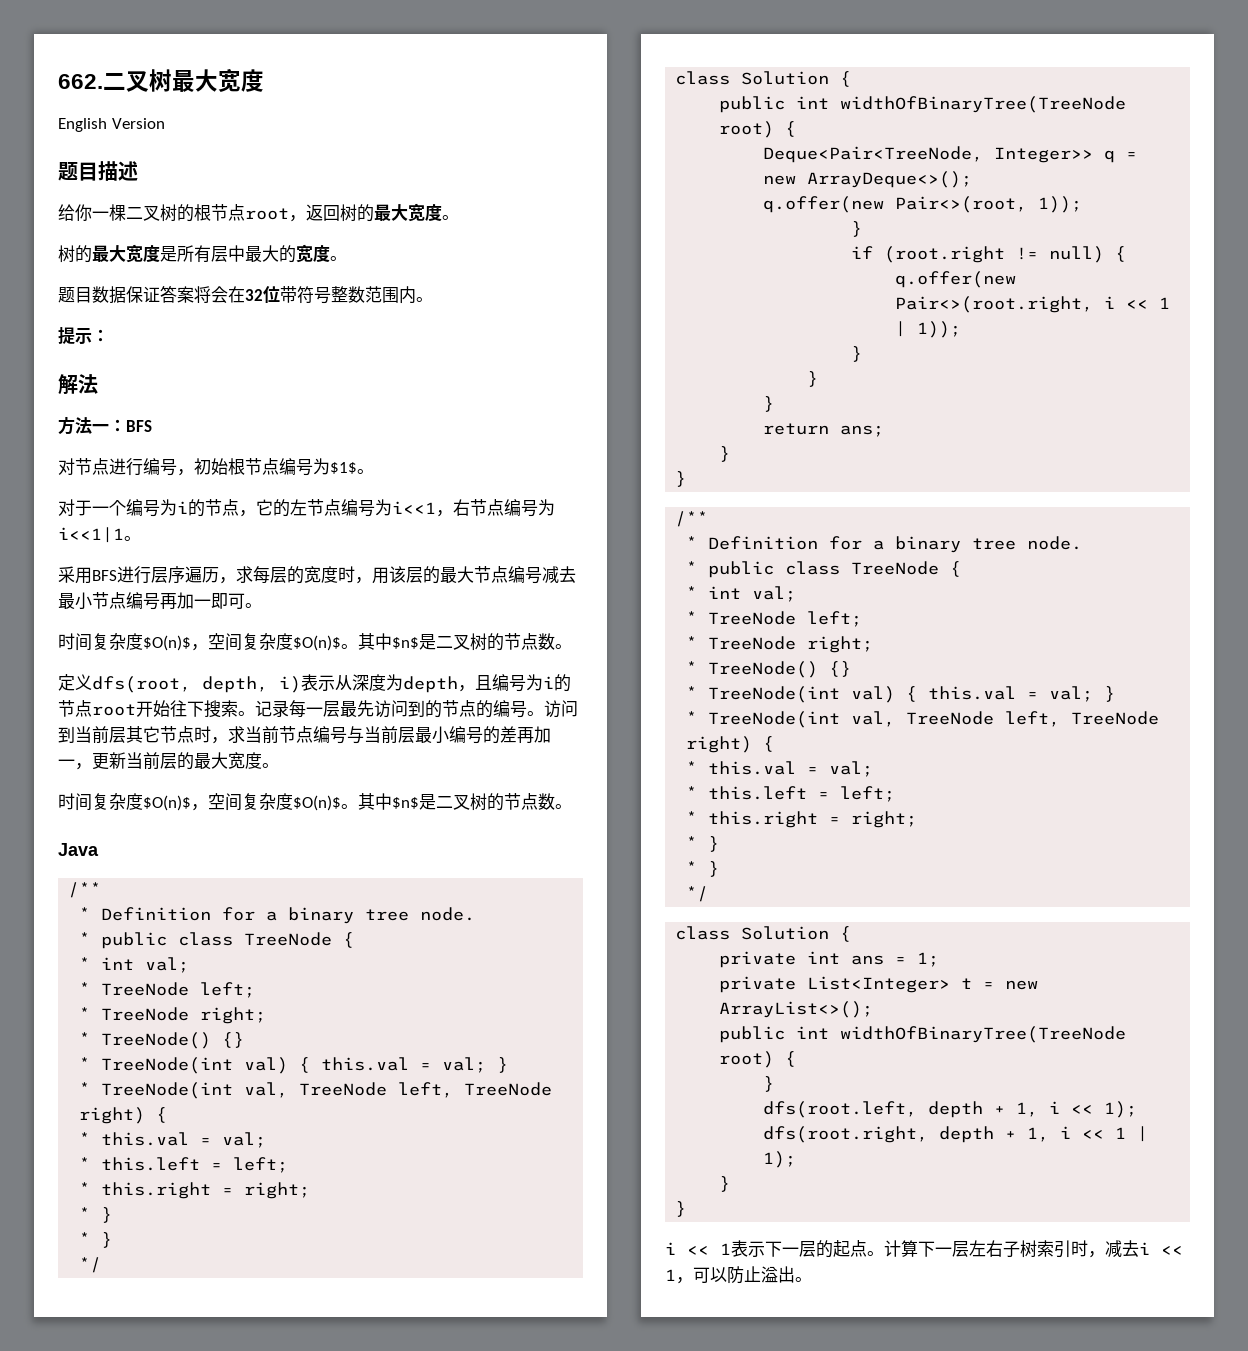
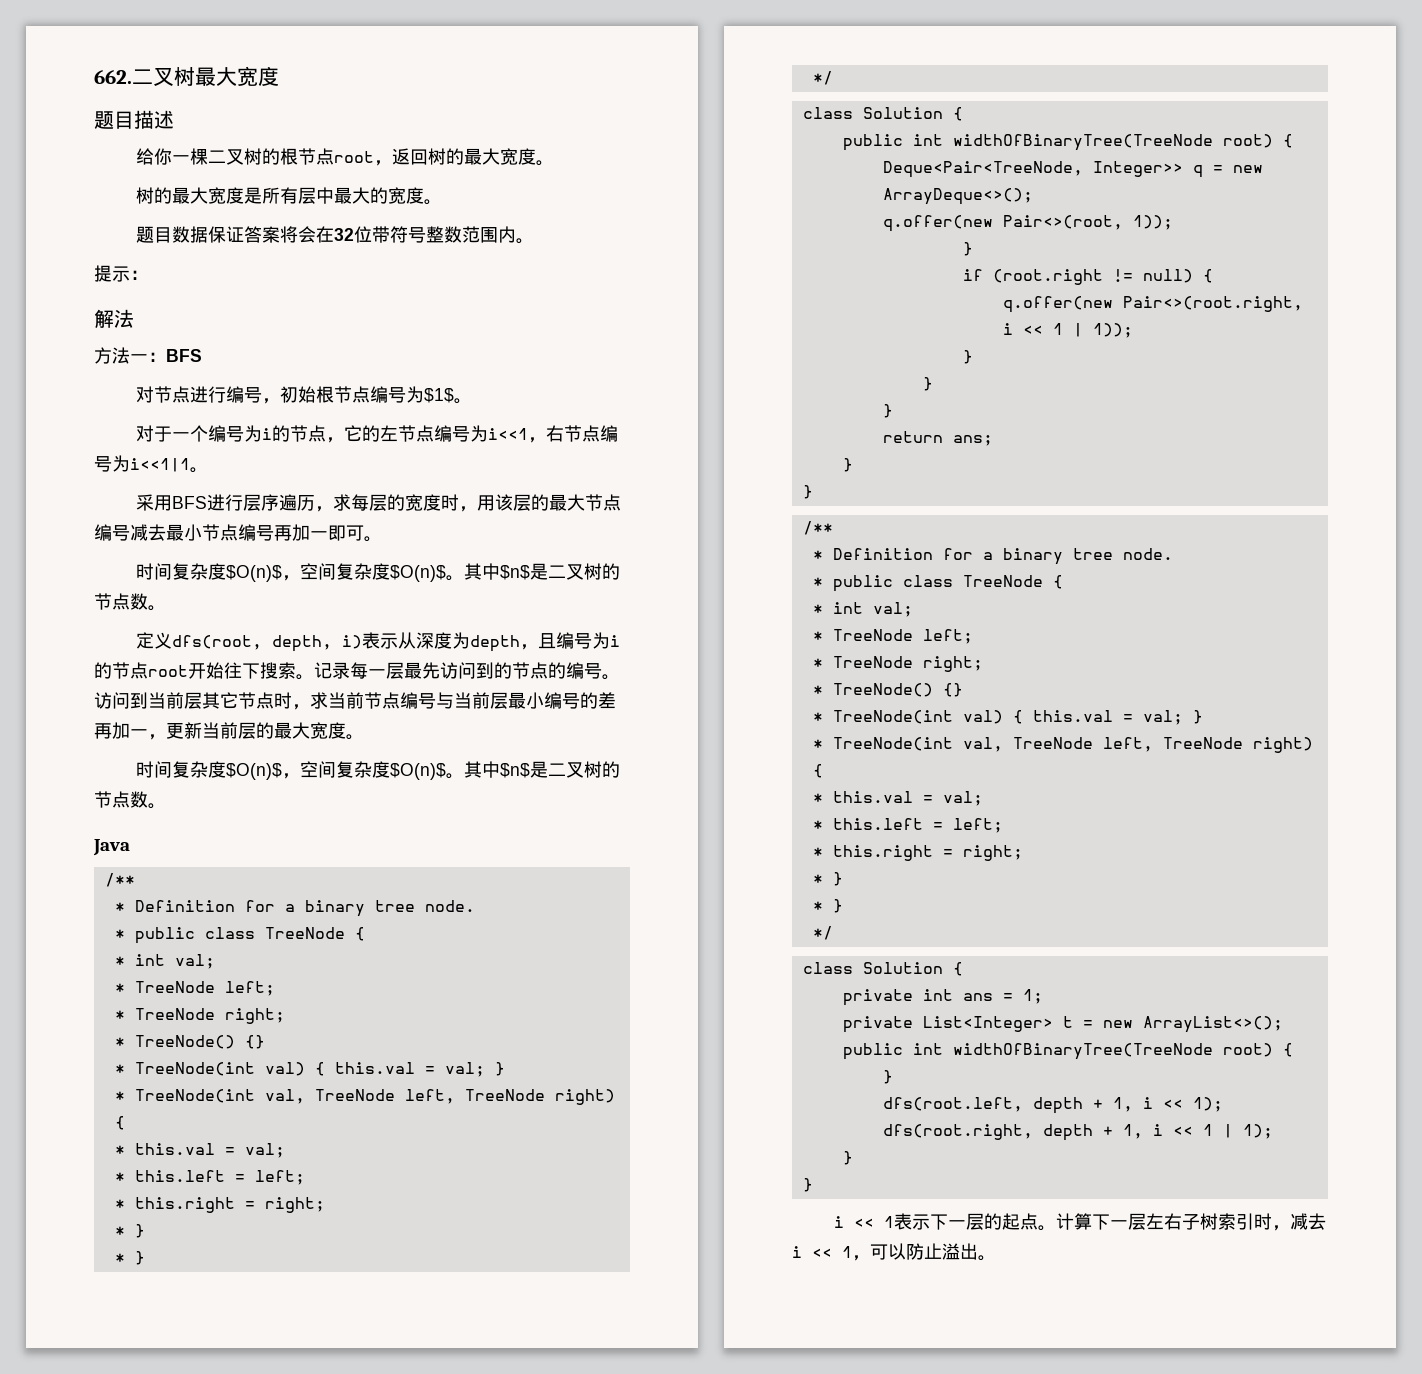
[58,118,165,132] // English Version -> (279, 76) none

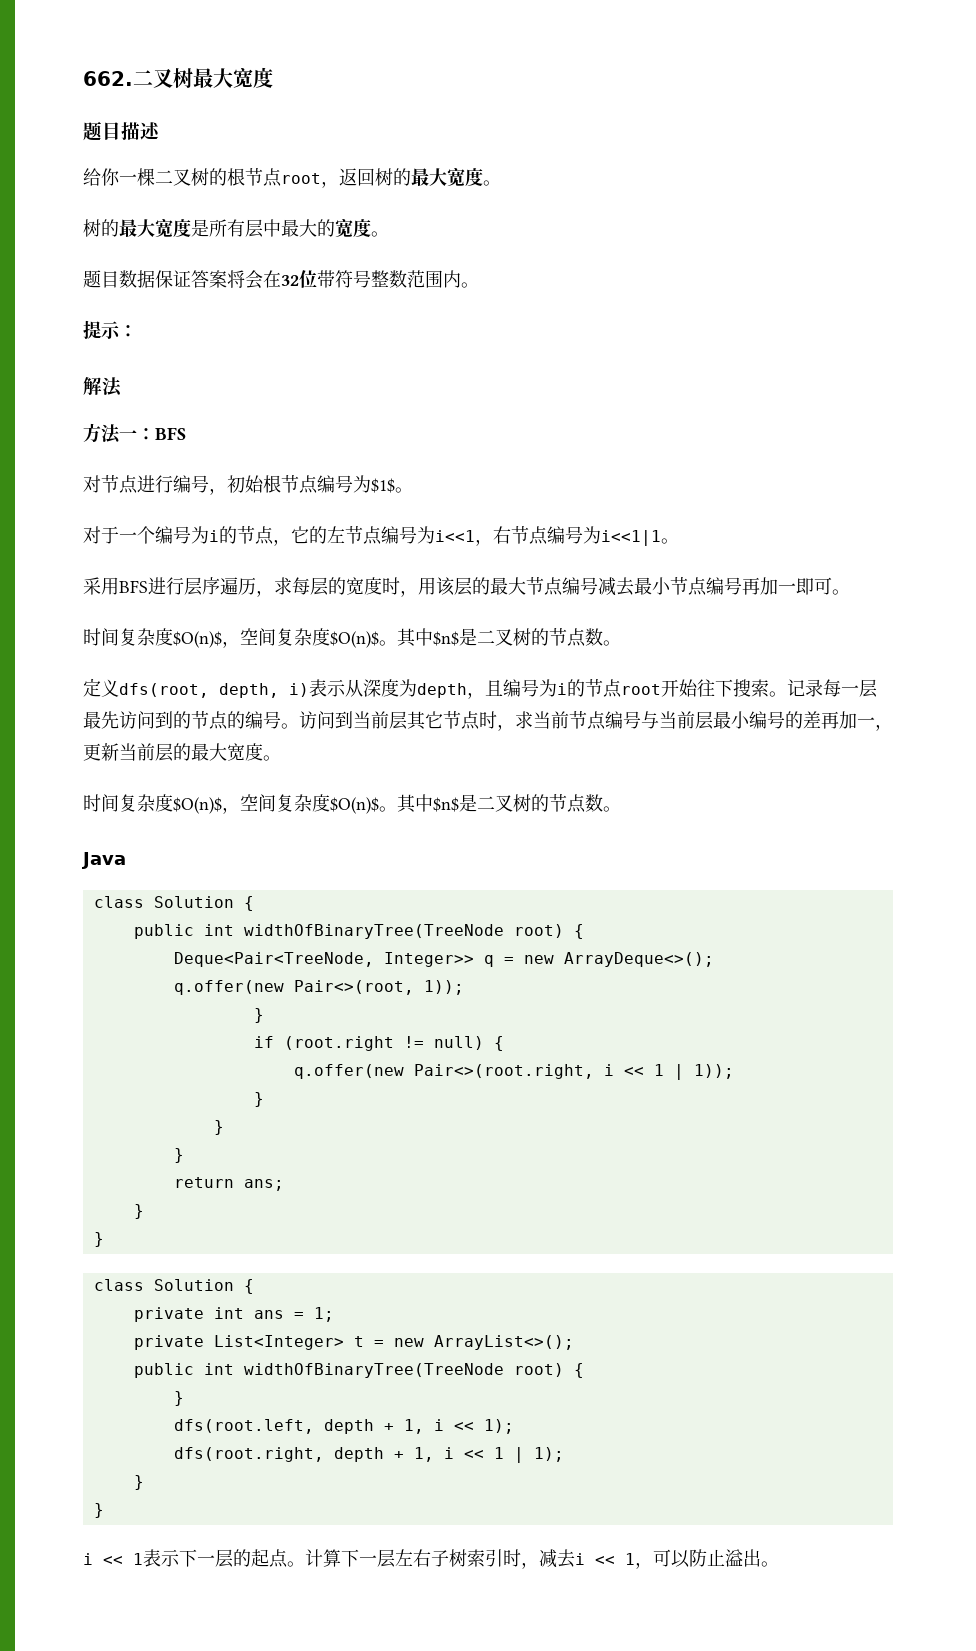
[104,873,135,887] [114,900,475,917] [114,927,365,944] [114,954,215,969] [114,981,275,996] [114,1008,285,1024] [114,1035,265,1049] [114,1062,505,1077] [114,1089,615,1105] [114,1116,125,1130] [114,1143,285,1158] [114,1170,305,1185] [114,1197,325,1213] [114,1224,145,1238] [114,1251,145,1265] [812,71,833,85] // /** // * Definition for a binary tree node. // * public class TreeNode { // * int val; // * TreeNode left; // * TreeNode right; // * TreeNode() {} // * TreeNode(int val) { this.val = val; } // * TreeNode(int val, TreeNode left, TreeNode right) { // * this.val = val; // * this.left = left; // * this.right = right; // * } // * } // */ -> (126, 860) none
[802,521,833,535] [812,548,1173,565] [812,575,1063,592] [812,602,913,617] [812,629,973,644] [812,656,983,672] [812,683,963,697] [812,710,1203,725] [812,737,1313,753] [812,764,823,778] [812,791,983,806] [812,818,1003,833] [812,845,1023,861] [812,872,843,886] [812,899,843,913] [812,926,833,940] // /** // * Definition for a binary tree node. // * public class TreeNode { // * int val; // * TreeNode left; // * TreeNode right; // * TreeNode() {} // * TreeNode(int val) { this.val = val; } // * TreeNode(int val, TreeNode left, TreeNode right) { // * this.val = val; // * this.left = left; // * this.right = right; // * } // * } // */ -> (104, 1239) none

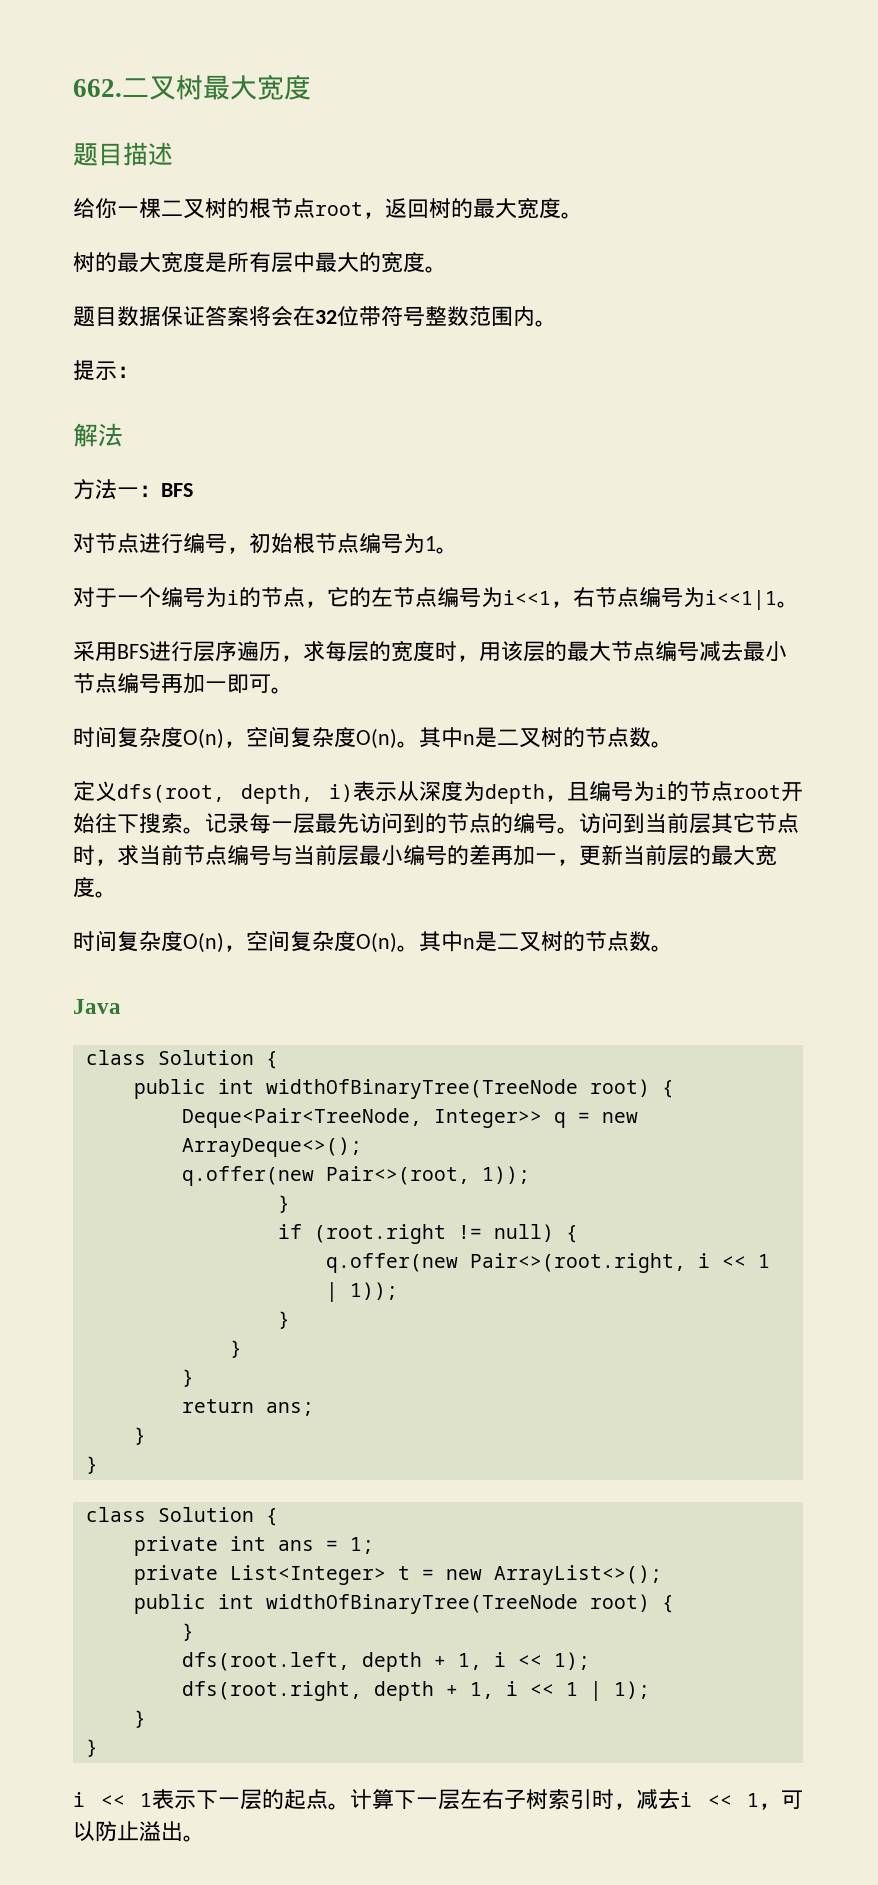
[371,478,395,493] $1$ -> [425,536,436,551] 1
[173,628,459,648] $O(n)$，空间复杂度$O(n)$。其中$n$ -> [183,726,475,749] O(n)，空间复杂度O(n)。其中n
[173,794,459,814] $O(n)$，空间复杂度$O(n)$。其中$n$ -> [183,930,475,953] O(n)，空间复杂度O(n)。其中n

